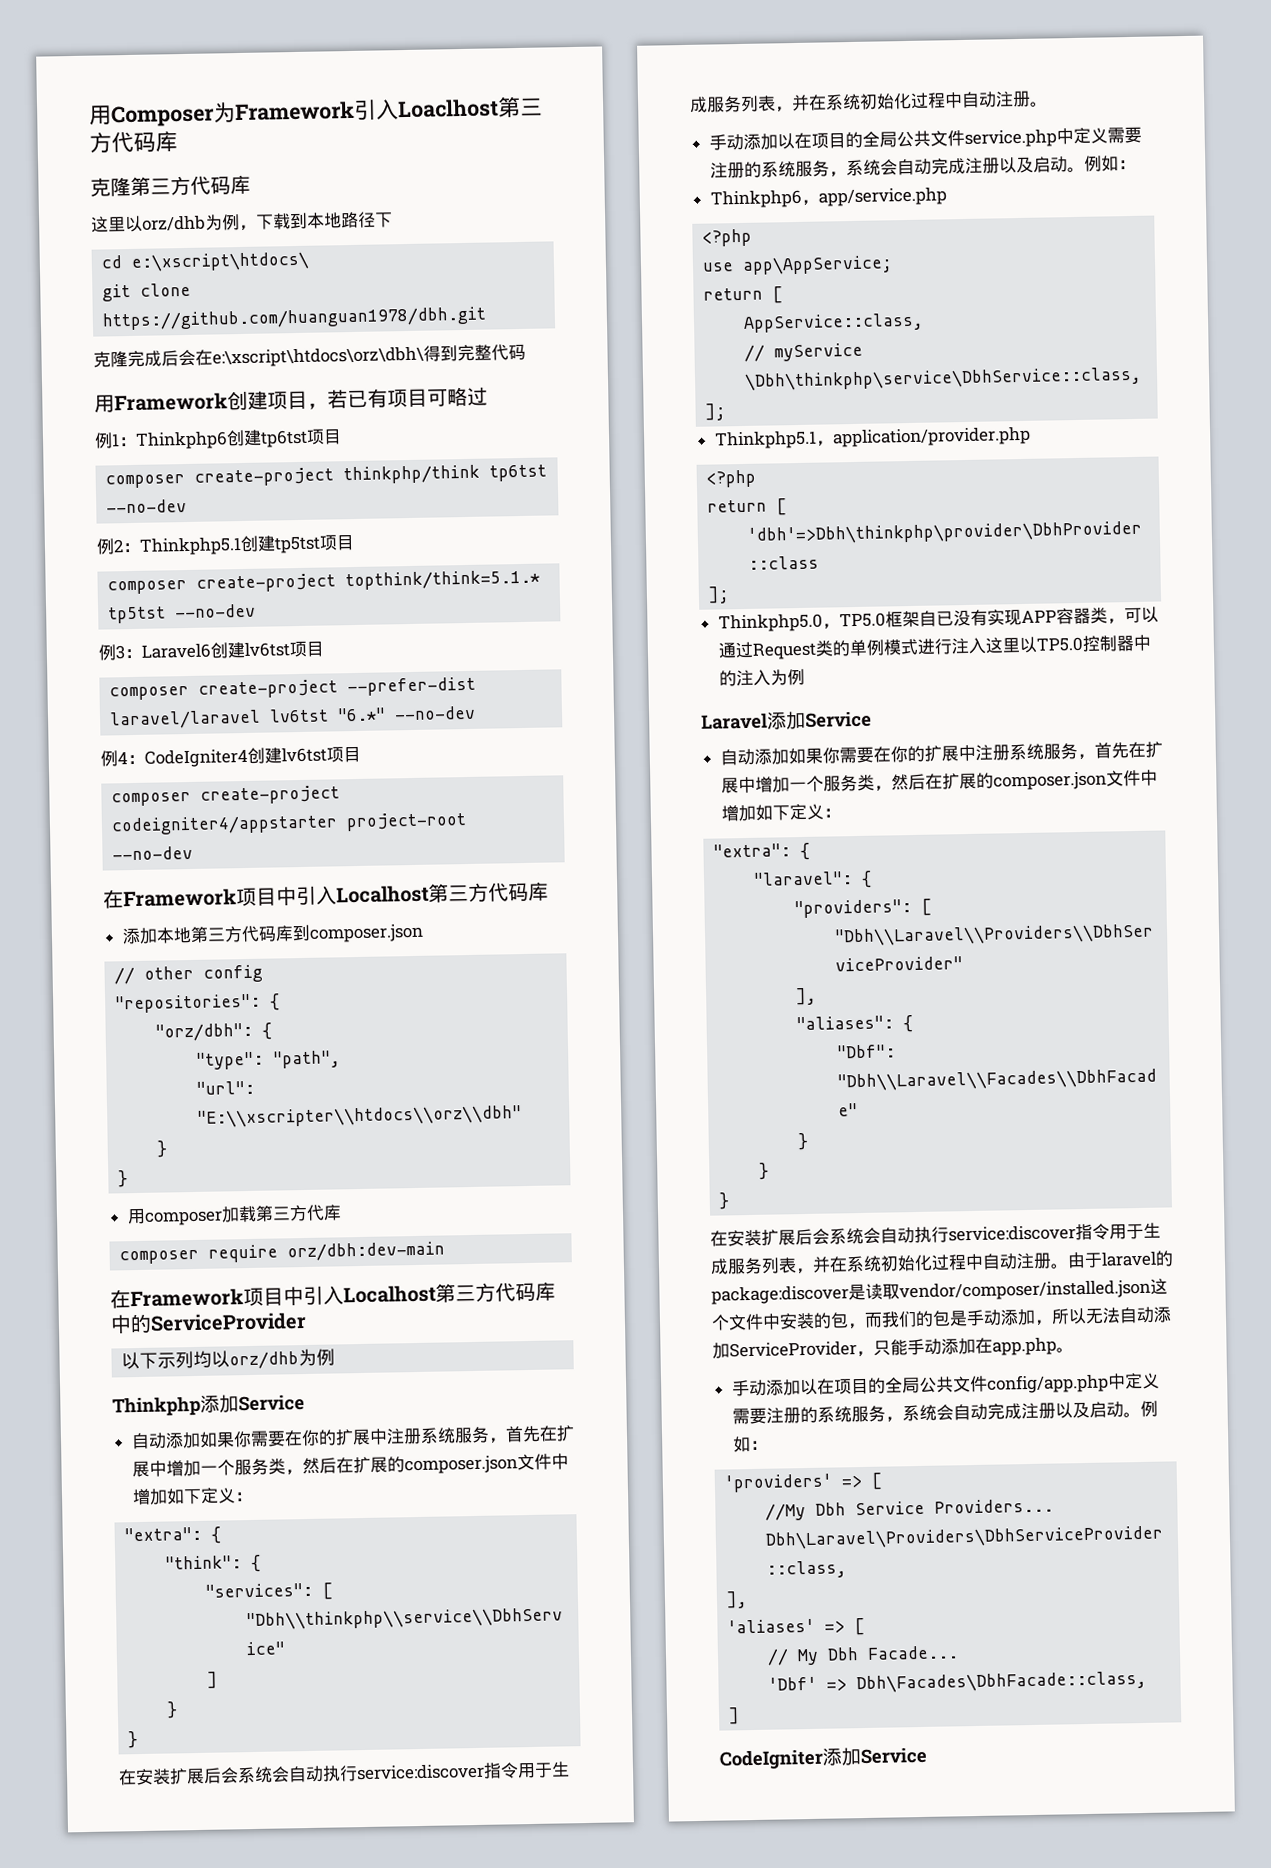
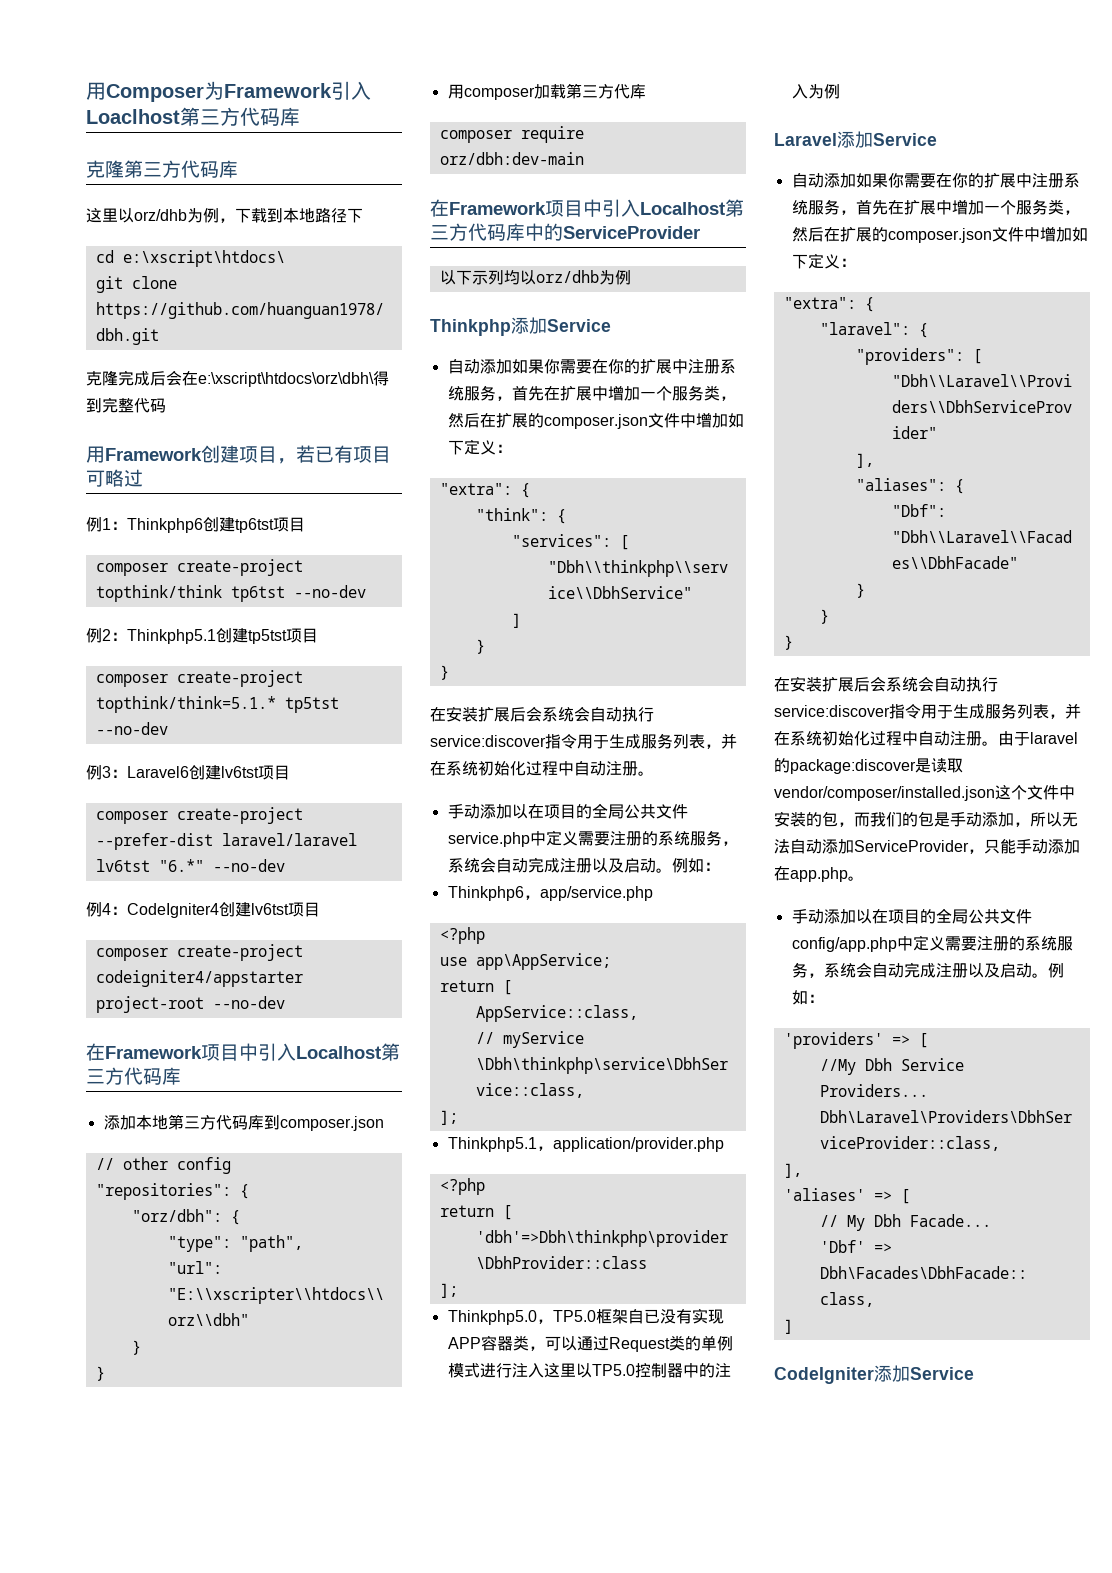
[343,464,481,485] thinkphp/think -> [95,585,222,602] topthink/think

